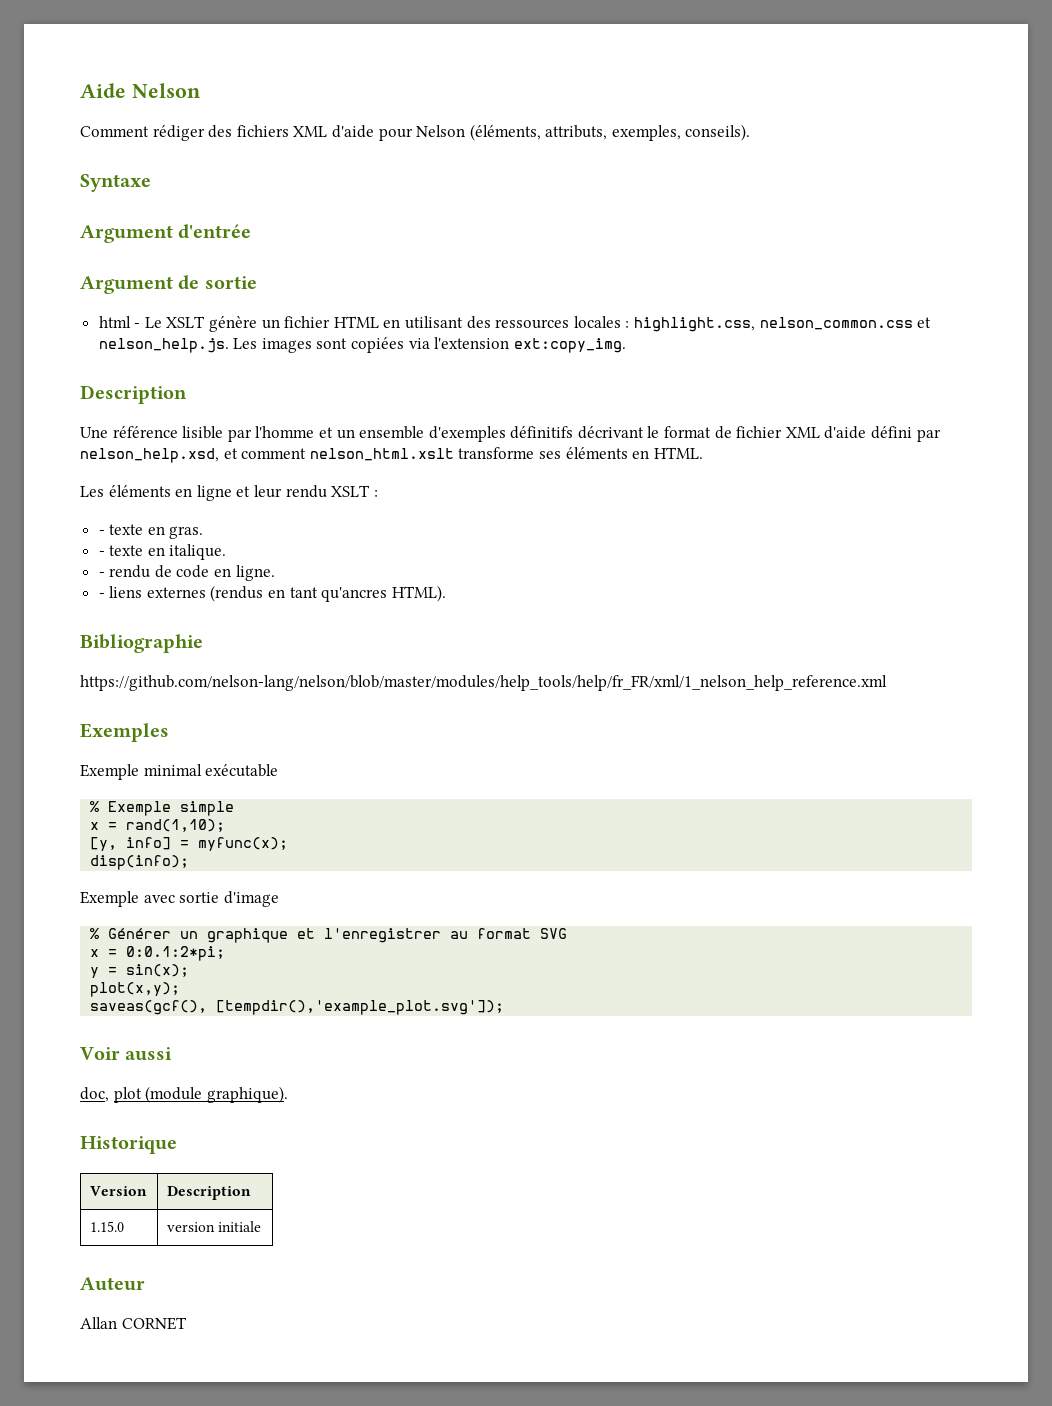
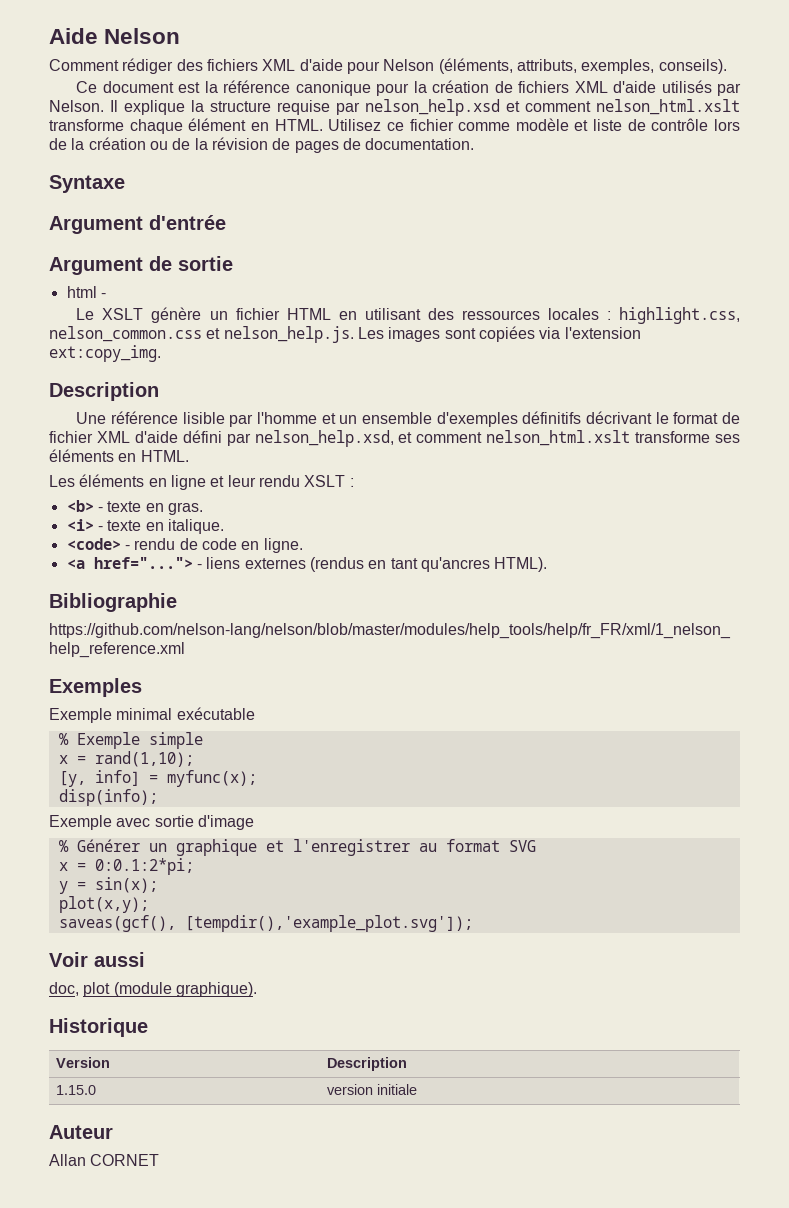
(751, 132) none -> [76,80,742,96] [49,99,740,116] [49,118,740,134] [49,137,475,153] // Ce document est la référence canonique pour la création de fichiers XML d'aide utilisés par Nelson. Il explique la structure requise par nelson_help.xsd et comment nelson_html.xslt transforme chaque élément en HTML. Utilisez ce fichier comme modèle et liste de contrôle lors de la création ou de la révision de pages de documentation.
(141, 325) none -> (106, 295) //
(378, 493) none -> [66,500,94,512] <b>
(204, 532) none -> [66,519,94,531] <i>
(227, 552) none -> [66,538,121,550] <code>
(275, 573) none -> [66,557,193,569] <a href="...">

